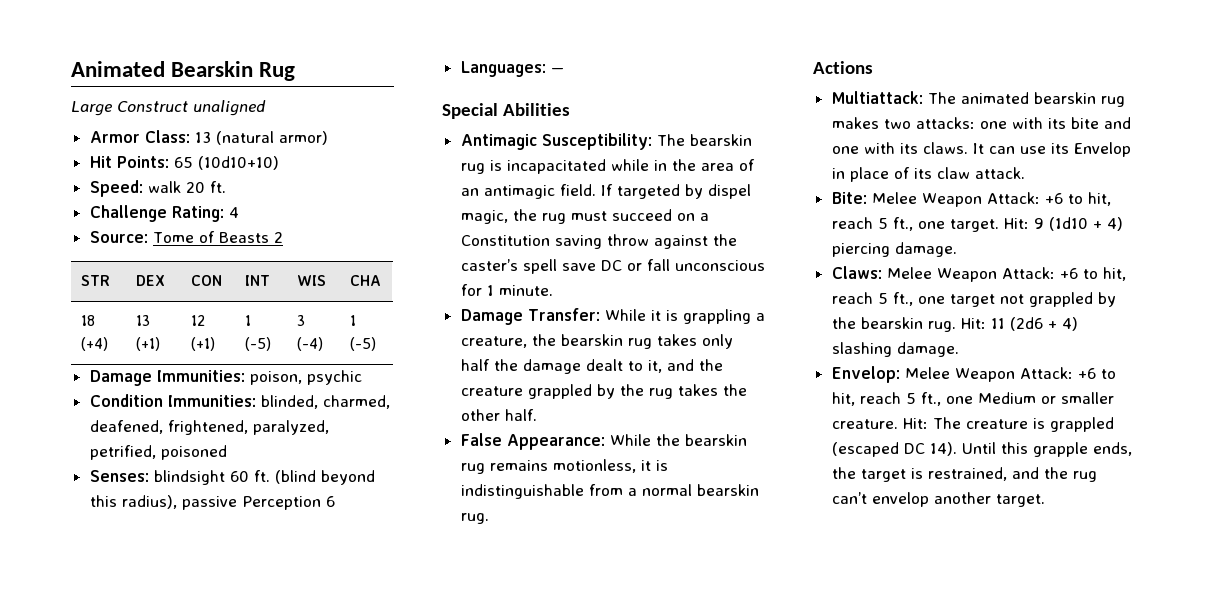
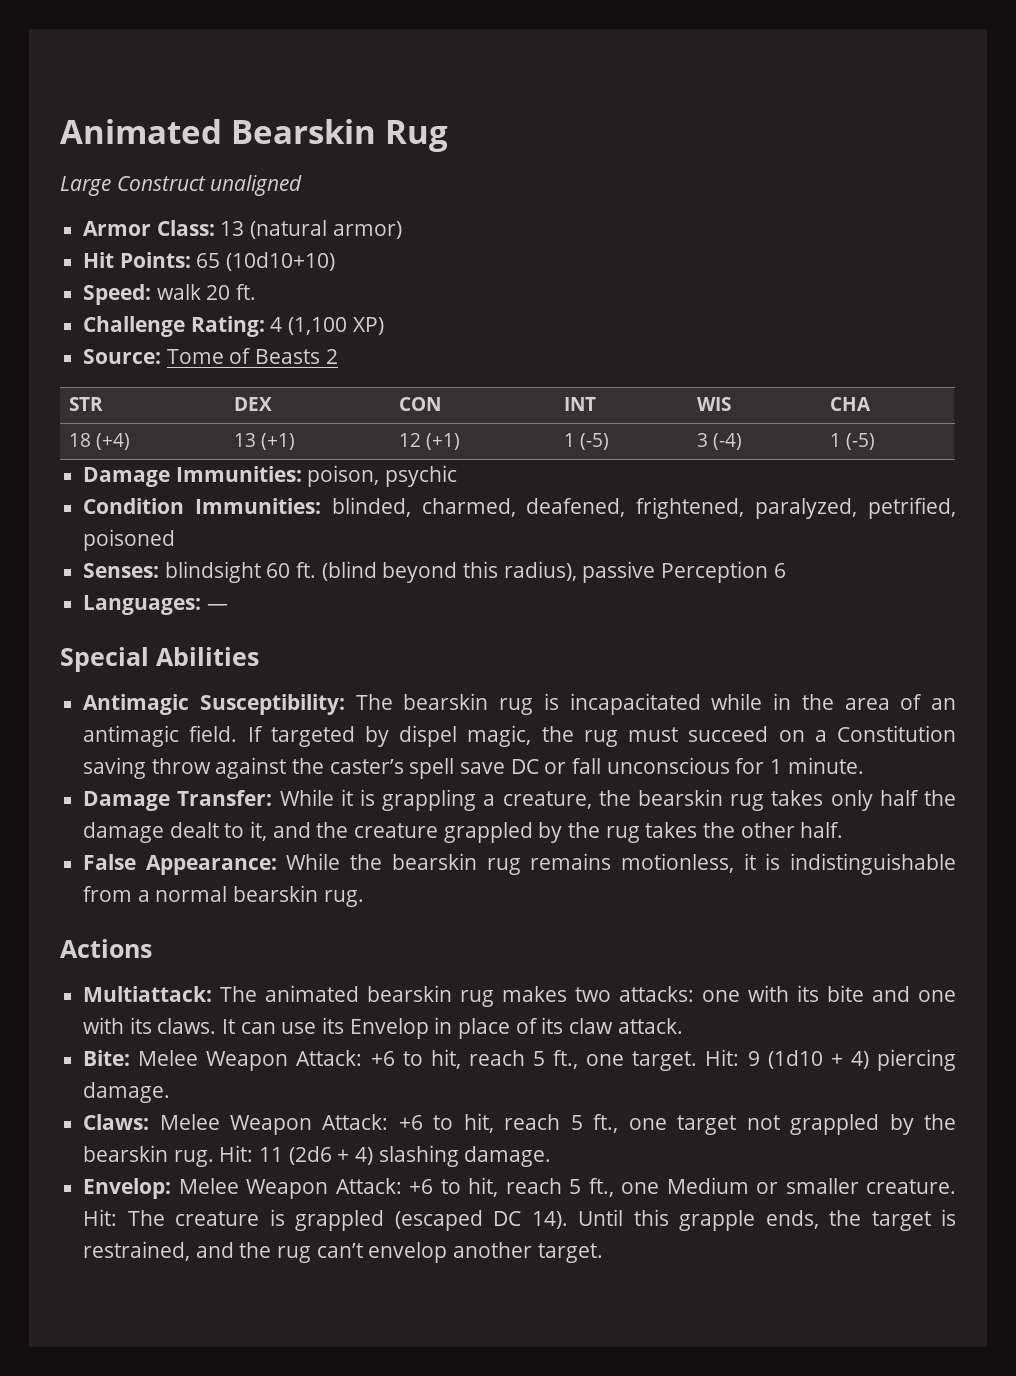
(239, 212) none -> [288,317,384,335] (1,100 XP)

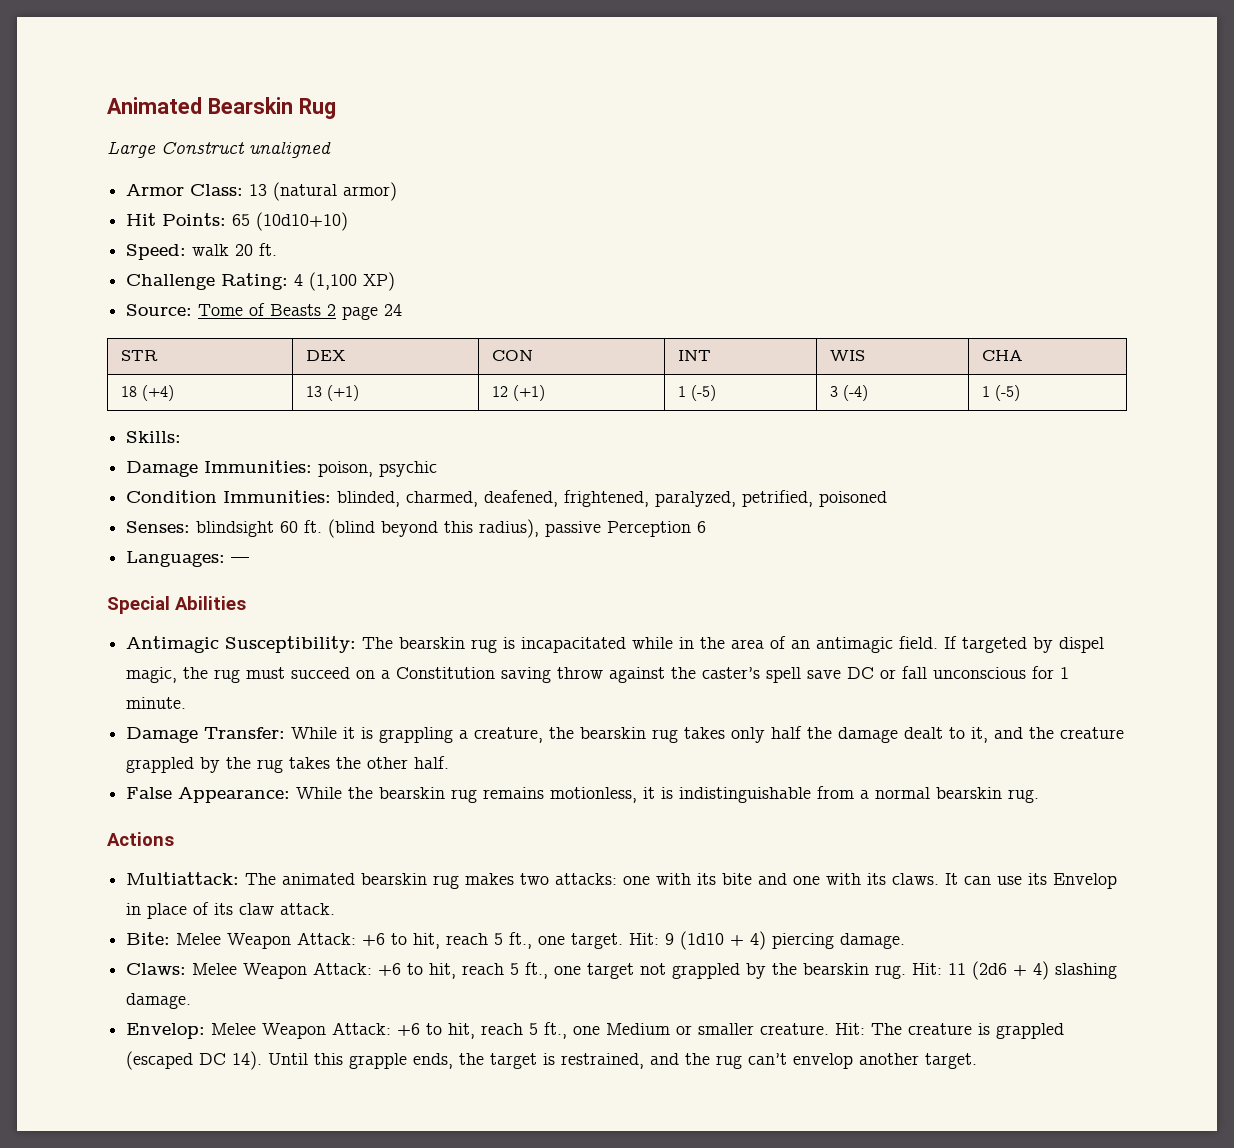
(338, 356) none -> [342,304,403,320] page 24
(876, 441) none -> [126,431,182,443] // Skills:

